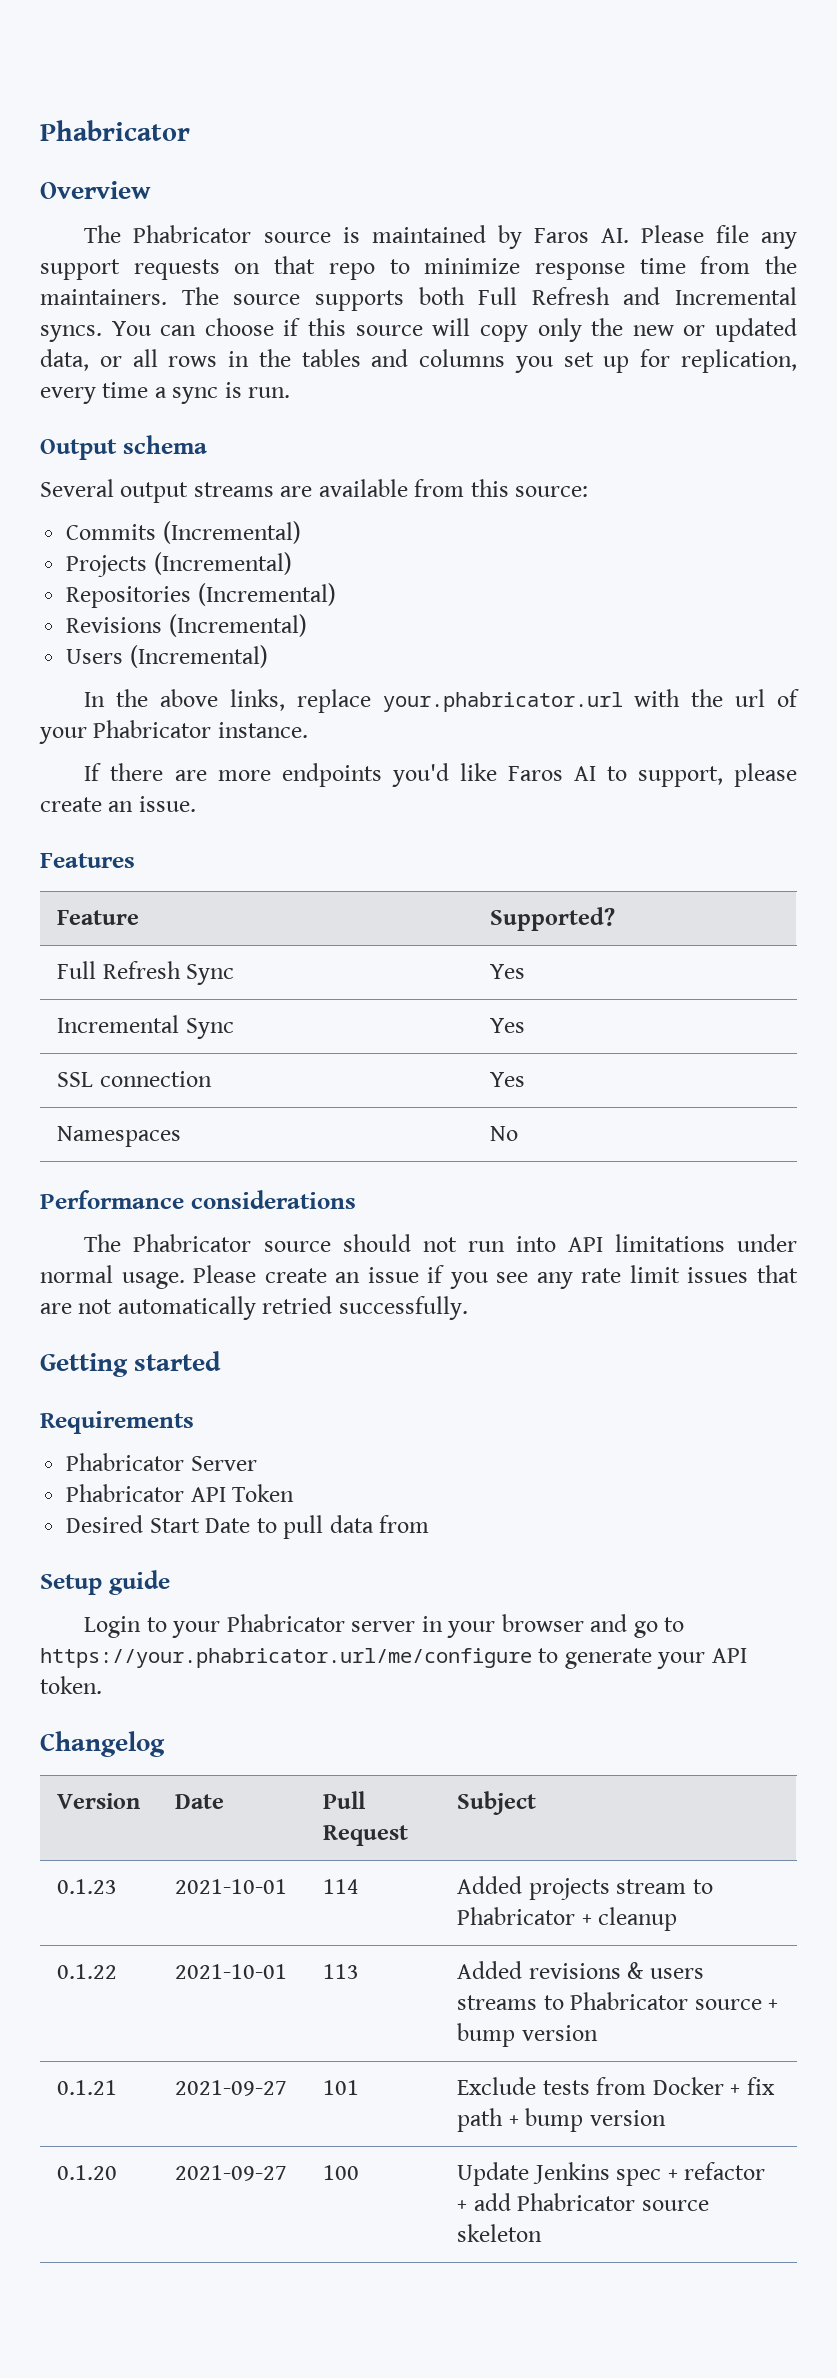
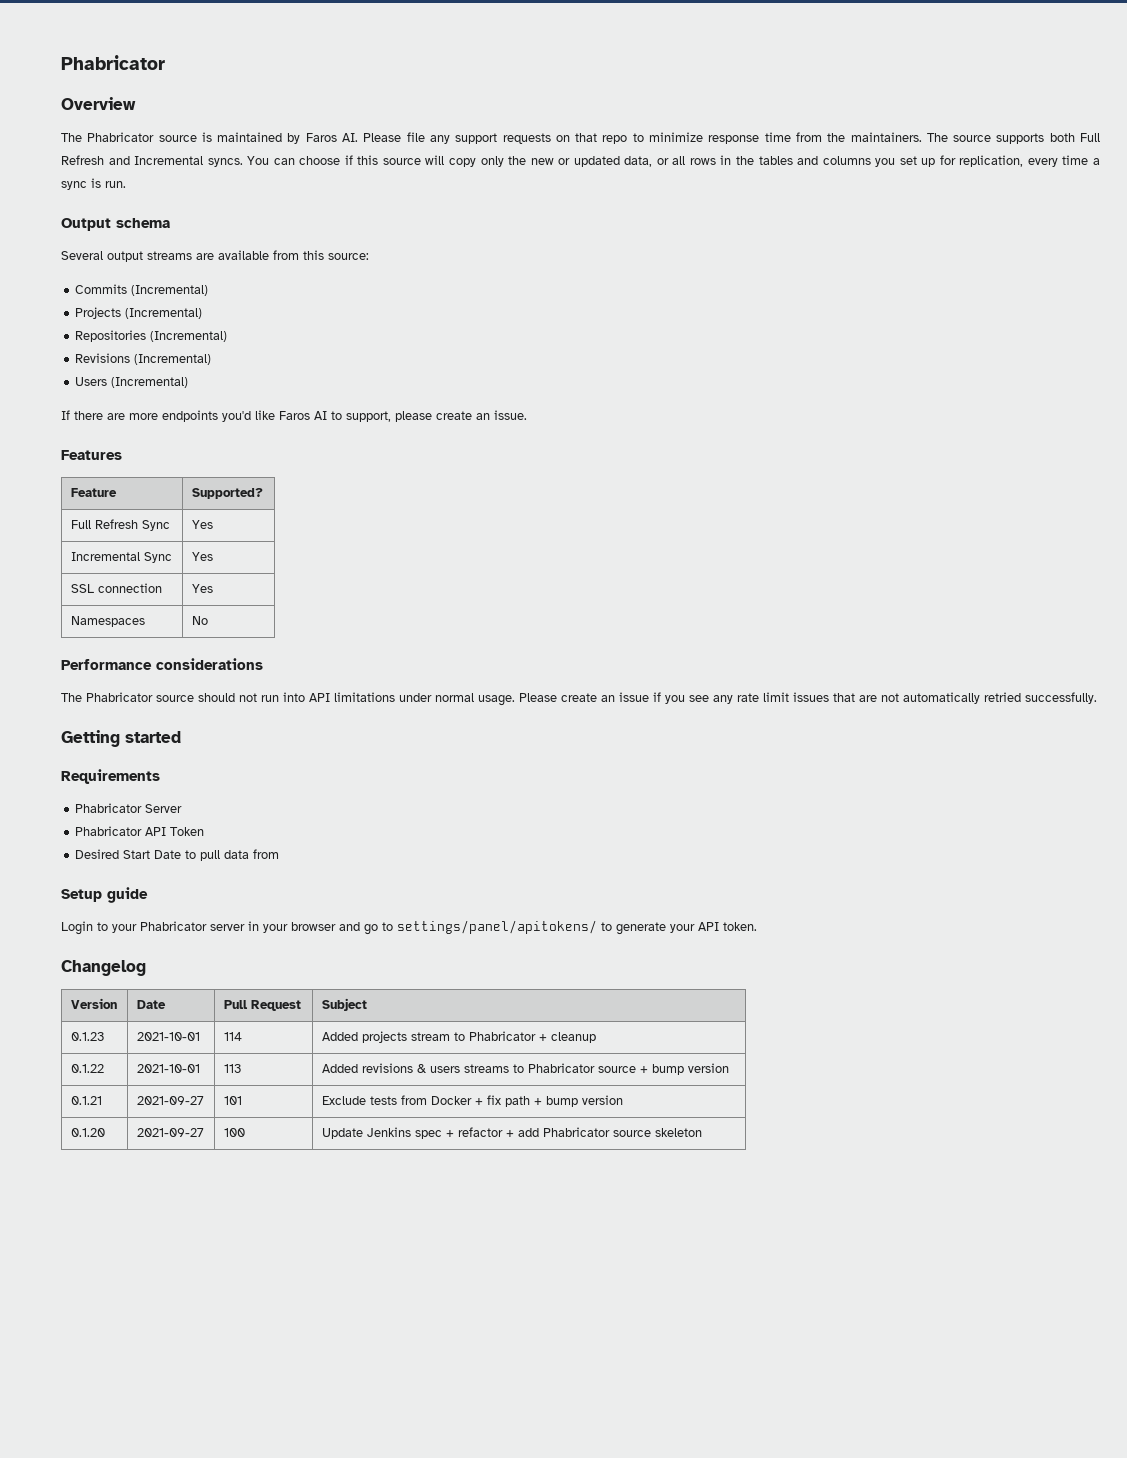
[84,689,799,713] [39,720,308,744] // In the above links, replace your.phabricator.url with the url of your Phabricator instance. -> (189, 382) none
[40,1648,532,1668] https://your.phabricator.url/me/configure -> [397,920,597,934] settings/panel/apitokens/

